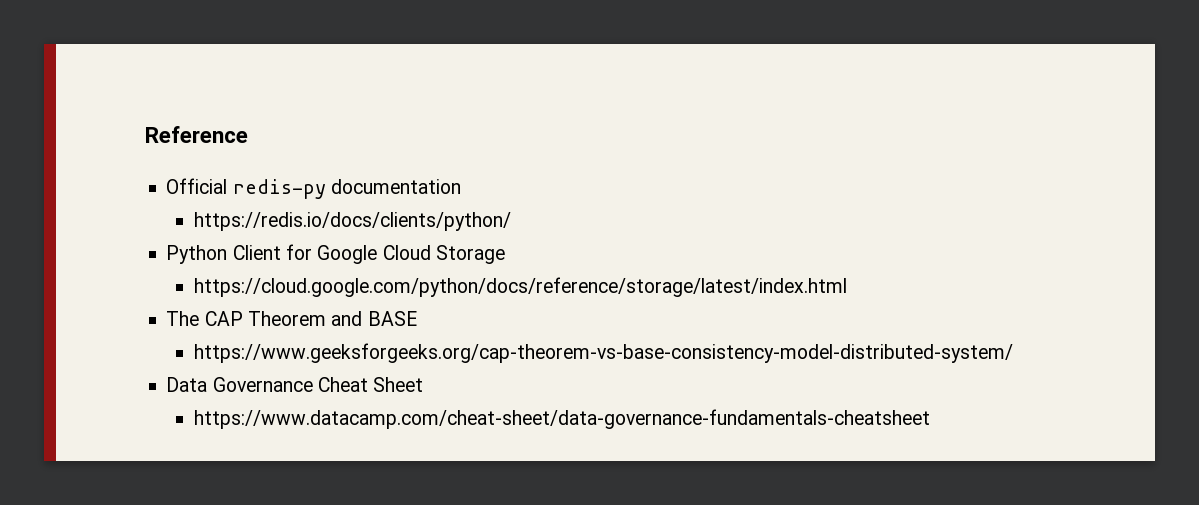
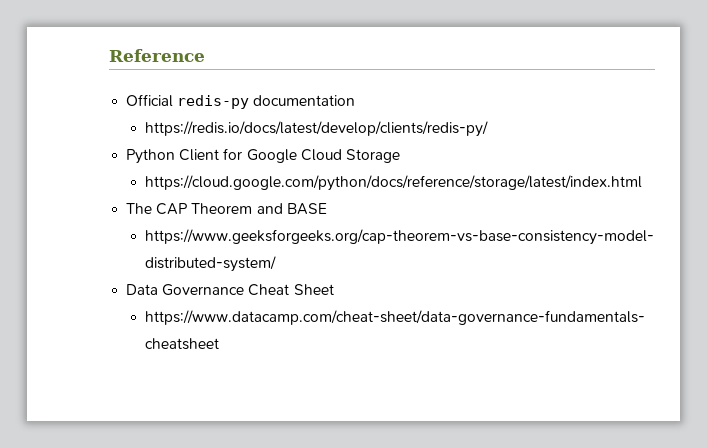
[193,212,511,231] https://redis.io/docs/clients/python/ -> [144,121,488,137] https://redis.io/docs/latest/develop/clients/redis-py/

